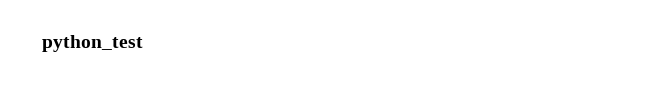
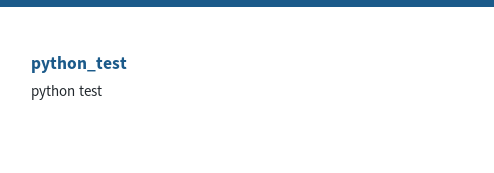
(143, 43) none -> [31,85,103,100] // python test

